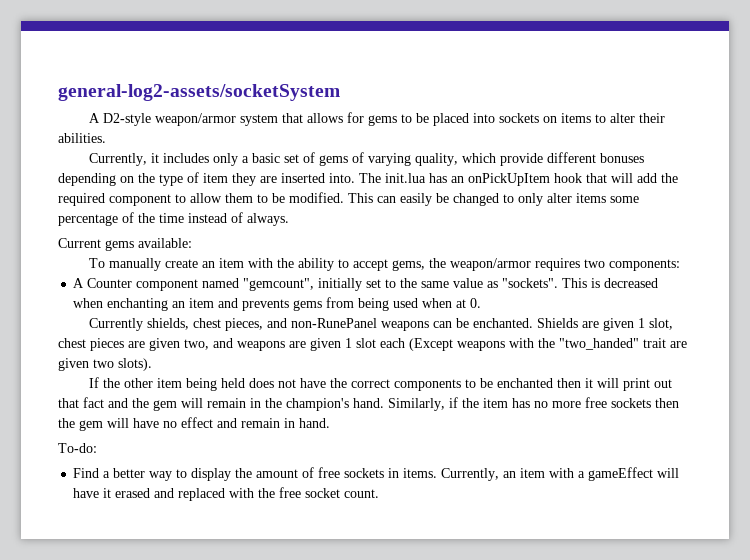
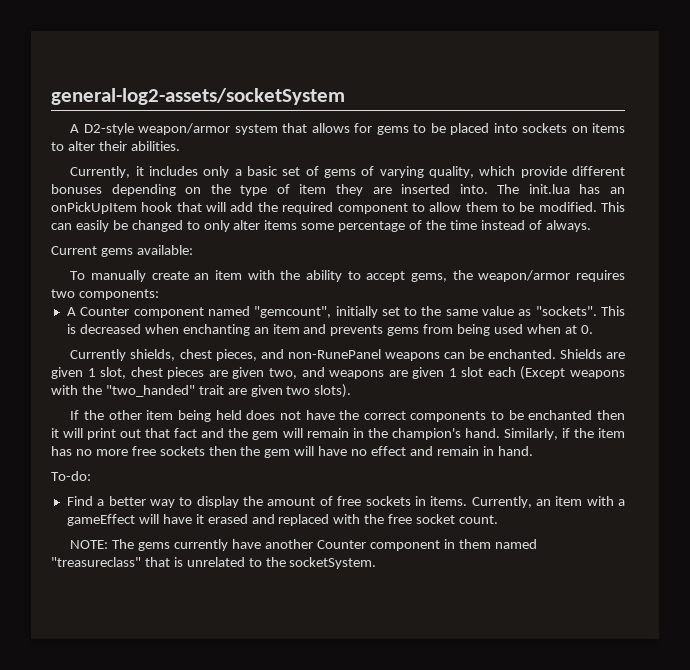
(380, 493) none -> [70,539,537,551] [51,557,377,569] // NOTE: The gems currently have another Counter component in them named "treasureclass" that is unrelated to the socketSystem.

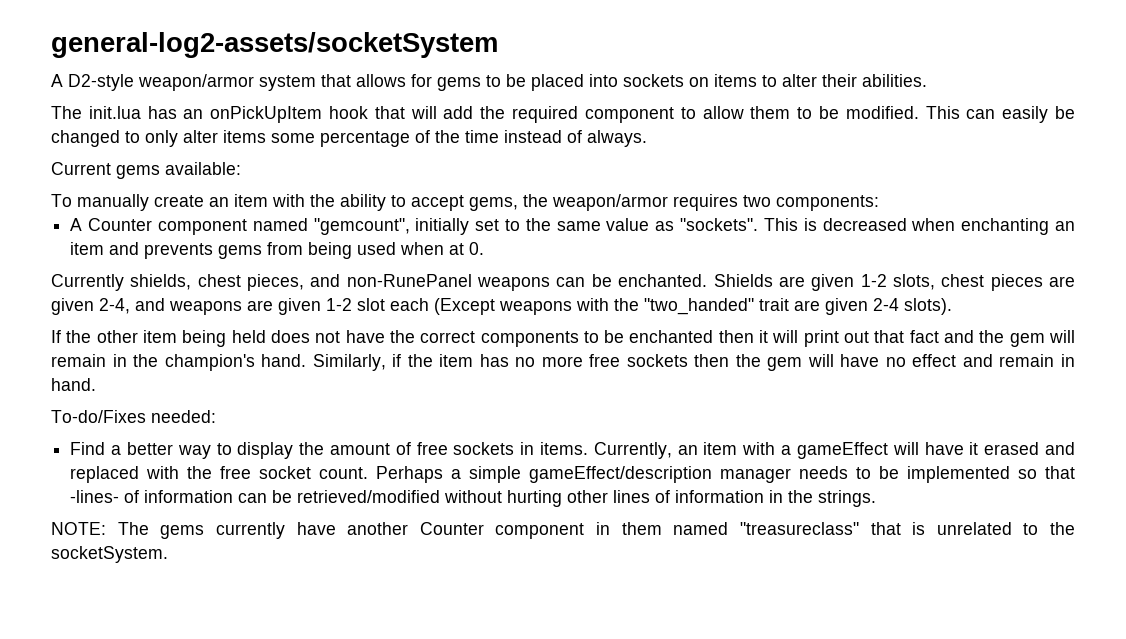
[70,166,626,178] [51,184,488,196] Currently, it includes only a basic set of gems of varying quality, which provide different bonuses depending on the type of item they are inserted into. -> (927, 80) none
[87,367,127,379] 1 slot, -> [860,274,935,290] 1-2 slots,
[268,368,297,379] two, -> [99,298,130,314] 2-4,
[448,368,457,377] 1 -> [326,298,352,311] 1-2
[286,386,311,395] two -> [873,298,899,311] 2-4
[51,471,91,481] To-do: -> [51,410,216,423] To-do/Fixes needed:
(499, 519) none -> [376,466,1075,483] [70,490,877,507] Perhaps a simple gameEffect/description manager needs to be implemented so that -lines- of information can be retrieved/modified without hurting other lines of information in the strings.

